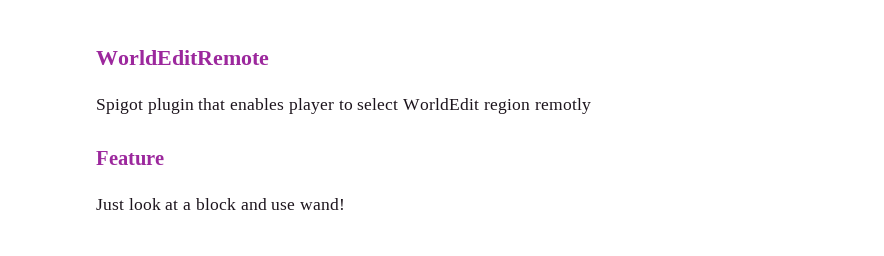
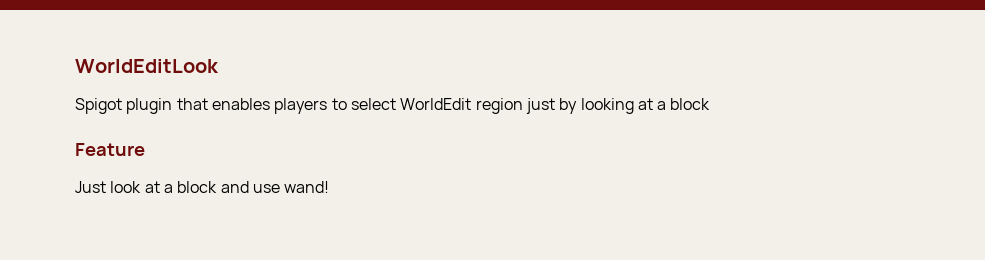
[96,50,269,65] WorldEditRemote -> [75,59,219,73] WorldEditLook
[288,98,334,114] player -> [274,98,328,114] players
[534,98,591,114] remotly -> [525,98,711,114] just by looking at a block

